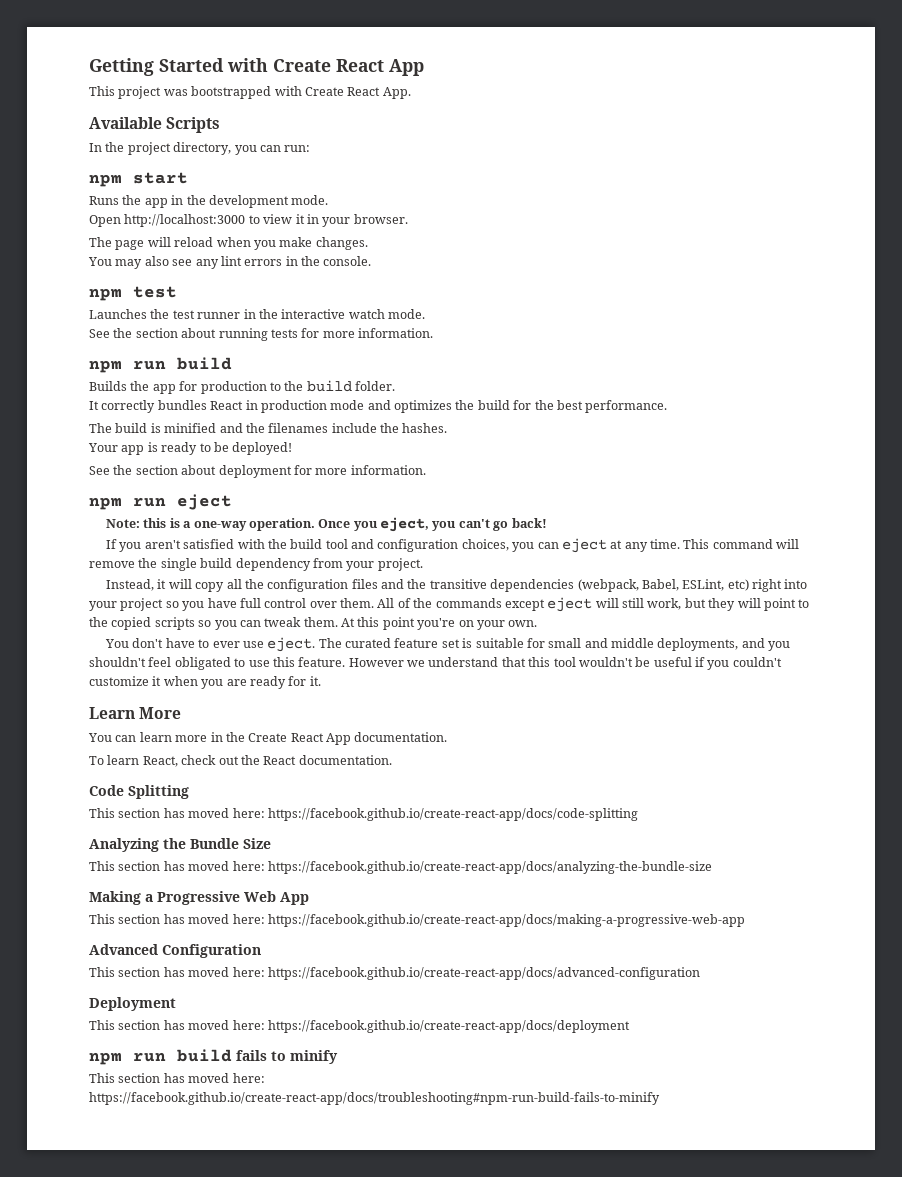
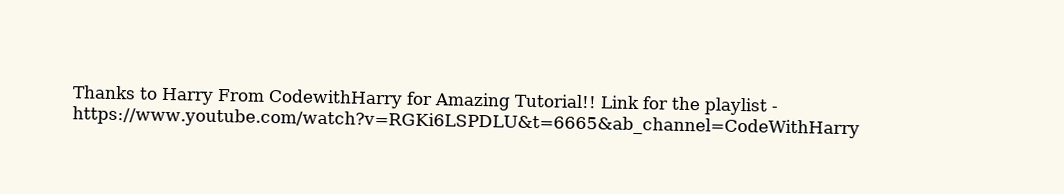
[89,58,424,76] [89,86,411,99] [89,117,221,133] [89,142,311,155] [89,172,188,187] [89,195,329,208] [89,214,408,227] [89,237,368,250] [88,256,372,269] [89,286,177,301] [89,309,425,319] [89,328,433,341] [89,357,232,373] [89,380,395,394] [89,400,668,413] [89,423,448,433] [88,442,293,455] [89,465,426,478] [89,494,232,510] [106,517,547,532] [106,538,800,553] [89,558,423,571] [106,579,808,592] [89,597,810,612] [89,617,538,630] [105,637,791,652] [89,657,782,670] [89,676,321,689] [89,707,182,719] [88,732,448,745] [89,755,392,767] [89,785,189,799] [89,808,638,821] [89,838,271,852] [89,861,712,874] [89,891,309,905] [89,914,745,927] [89,944,261,958] [89,967,700,980] [89,997,176,1011] [89,1020,630,1033] [89,1049,338,1065] [89,1073,265,1083] [89,1092,660,1105] Getting Started with Create React App // This project was bootstrapped with Create React App. // Available Scripts // In the project directory, you can run: // npm start // Runs the app in the development mode. // Open http://localhost:3000 to view it in your browser. // The page will reload when you make changes. // You may also see any lint errors in the console. // npm test // Launches the test runner in the interactive watch mode. // See the section about running tests for more information. // npm run build // Builds the app for production to the build folder. // It correctly bundles React in production mode and optimizes the build for the best performance. // The build is minified and the filenames include the hashes. // Your app is ready to be deployed! // See the section about deployment for more information. // npm run eject // Note: this is a one-way operation. Once you eject, you can't go back! // If you aren't satisfied with the build tool and configuration choices, you can eject at any time. This command will remove the single build dependency from your project. // Instead, it will copy all the configuration files and the transitive dependencies (webpack, Babel, ESLint, etc) right into your project so you have full control over them. All of the commands except eject will still work, but they will point to the copied scripts so you can tweak them. At this point you're on your own. // You don't have to ever use eject. The curated feature set is suitable for small and middle deployments, and you shouldn't feel obligated to use this feature. However we understand that this tool wouldn't be useful if you couldn't customize it when you are ready for it. // Learn More // You can learn more in the Create React App documentation. // To learn React, check out the React documentation. // Code Splitting // This section has moved here: https://facebook.github.io/create-react-app/docs/code-splitting // Analyzing the Bundle Size // This section has moved here: https://facebook.github.io/create-react-app/docs/analyzing-the-bundle-size // Making a Progressive Web App // This section has moved here: https://facebook.github.io/create-react-app/docs/making-a-progressive-web-app // Advanced Configuration // This section has moved here: https://facebook.github.io/create-react-app/docs/advanced-configuration // Deployment // This section has moved here: https://facebook.github.io/create-react-app/docs/deployment // npm run build fails to minify // This section has moved here: https://facebook.github.io/create-react-app/docs/troubleshooting#npm-run-build-fails-to-minify -> [72,85,778,116] [72,106,860,139] Thanks to Harry From CodewithHarry for Amazing Tutorial!! Link for the playlist - https://www.youtube.com/watch?v=RGKi6LSPDLU&t=6665&ab_channel=CodeWithHarry

